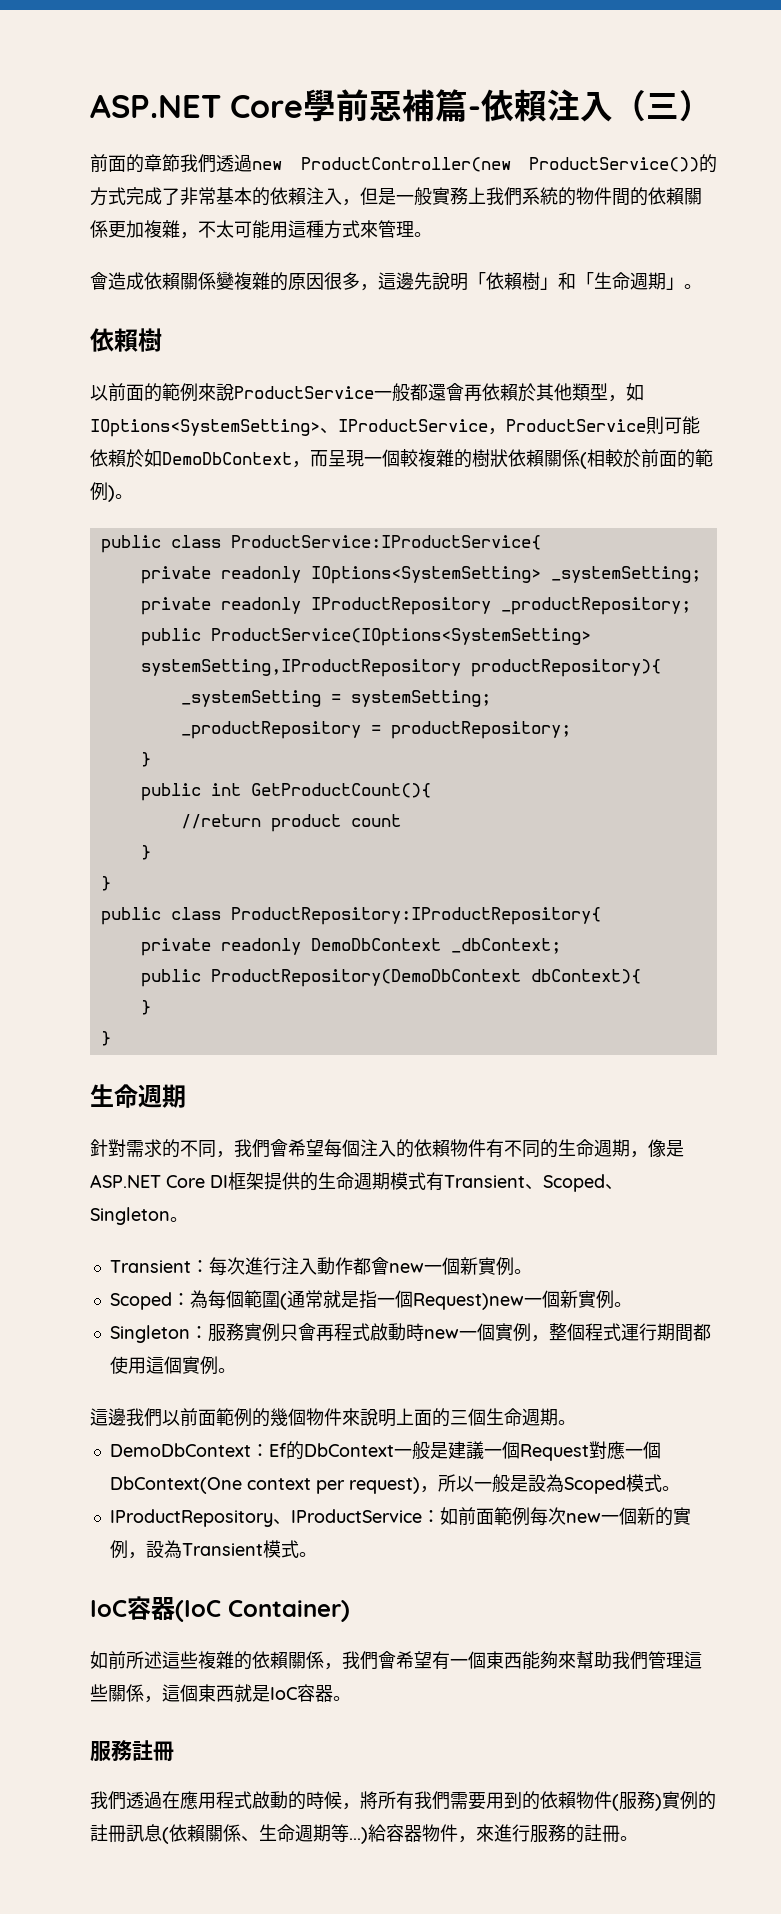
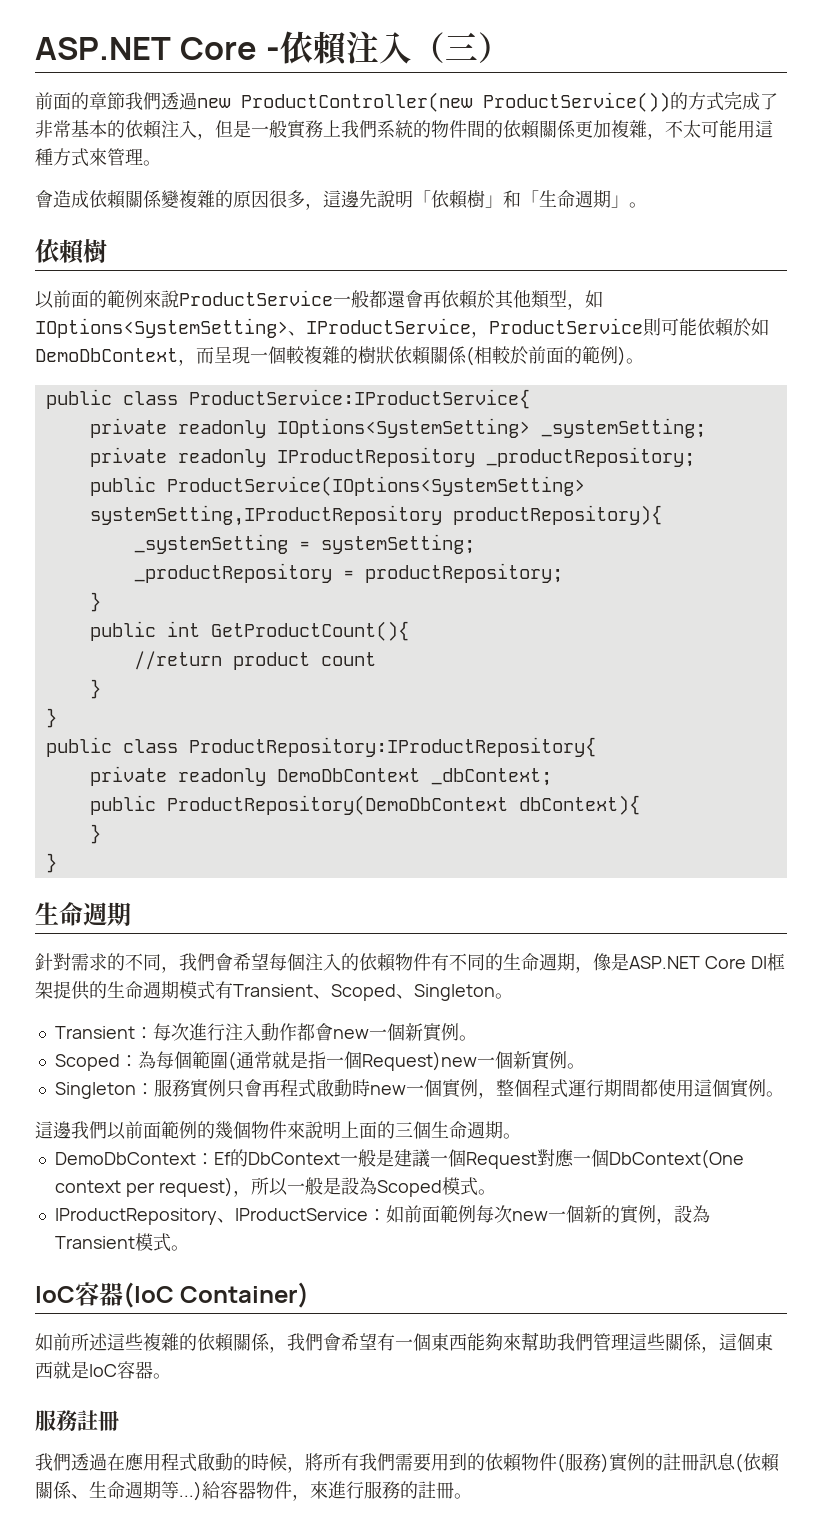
[90,89,468,122] ASP.NET Core學前惡補篇 -> [35,37,257,60] ASP.NET Core

